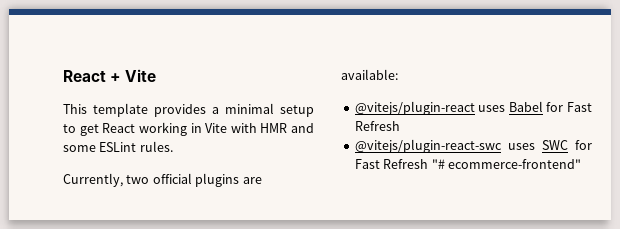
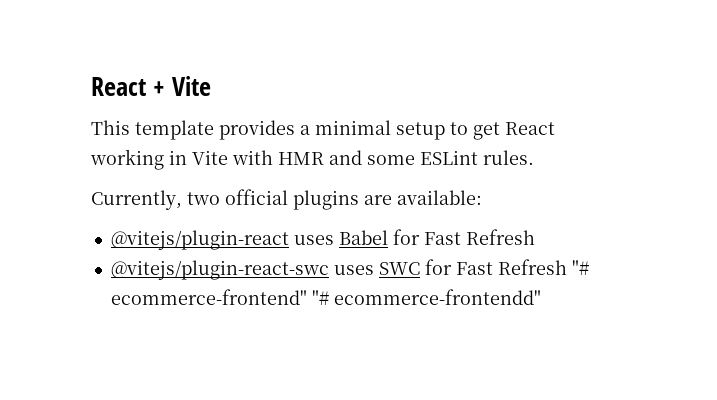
(581, 164) none -> [311,289,541,305] "# ecommerce-frontendd"

